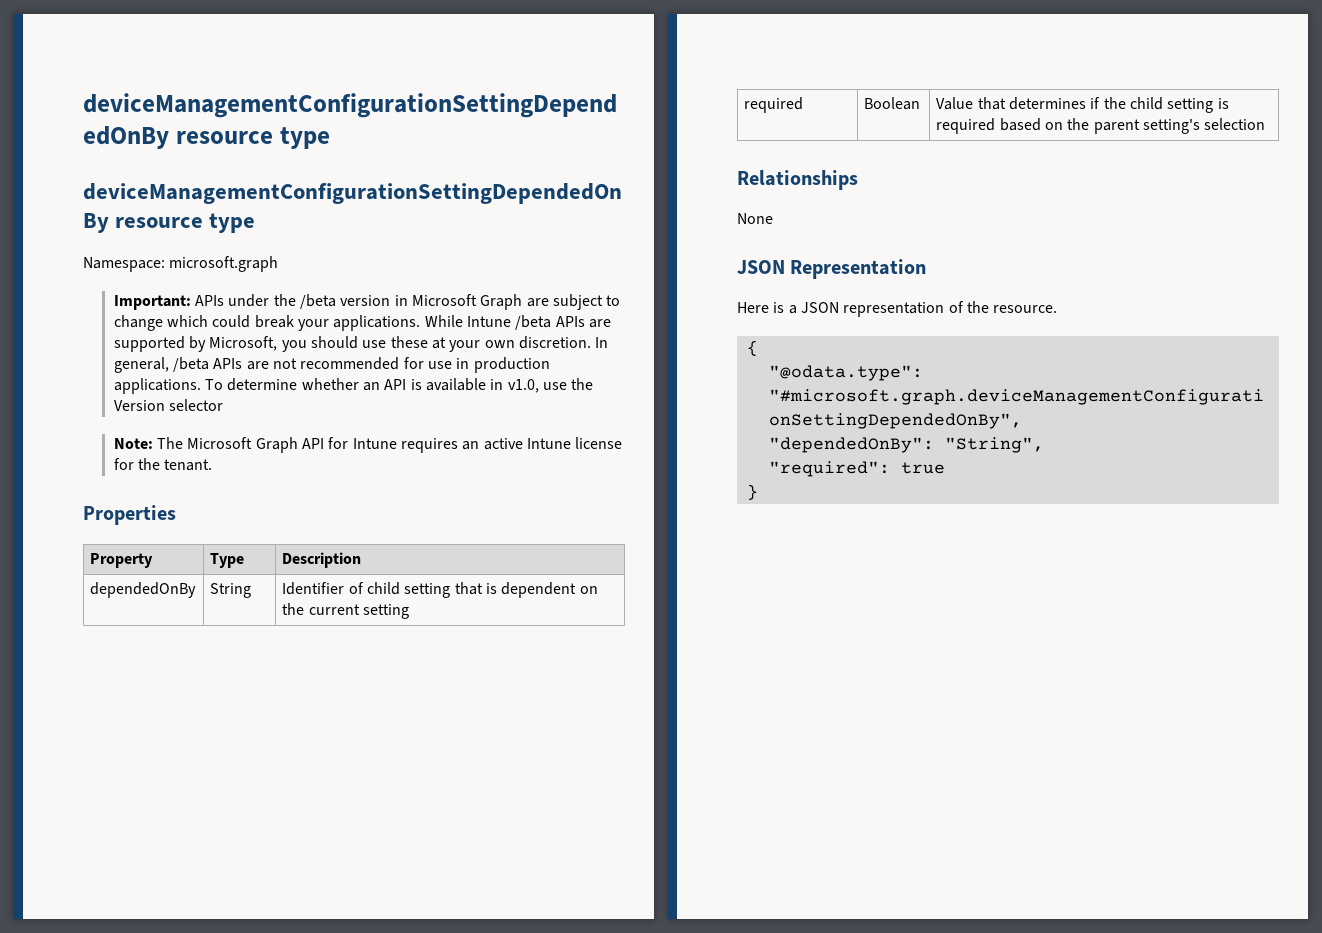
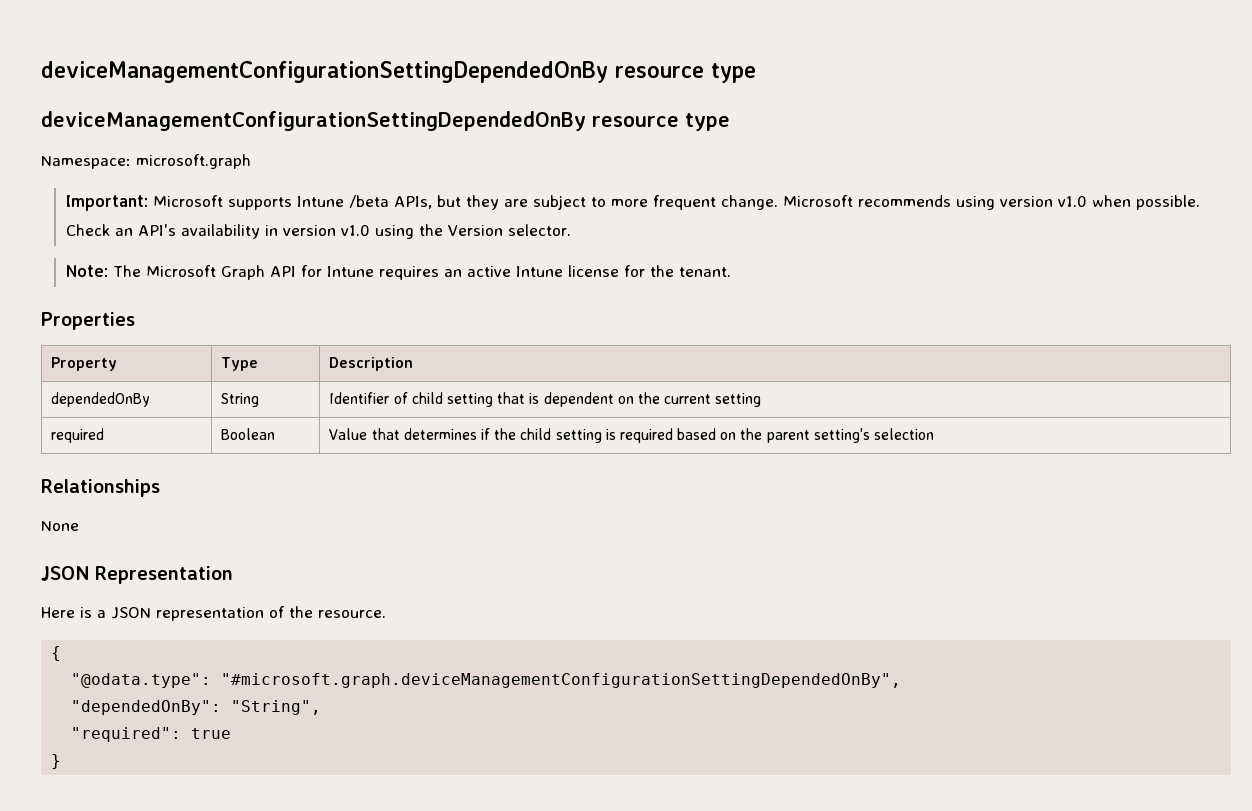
[194,294,621,310] [113,315,611,331] [113,336,609,352] [113,357,550,373] [113,378,567,394] APIs under the /beta version in Microsoft Graph are subject to change which could break your applications. While Intune /beta APIs are supported by Microsoft, you should use these at your own discretion. In general, /beta APIs are not recommended for use in production applications. To determine whether an API is available in v1.0, use -> [152,195,1200,210] [65,224,414,239] Microsoft supports Intune /beta APIs, but they are subject to more frequent change. Microsoft recommends using version v1.0 when possible. Check an API's availability in version v1.0 using
[168,399,223,411] selector -> [507,224,571,236] selector.

